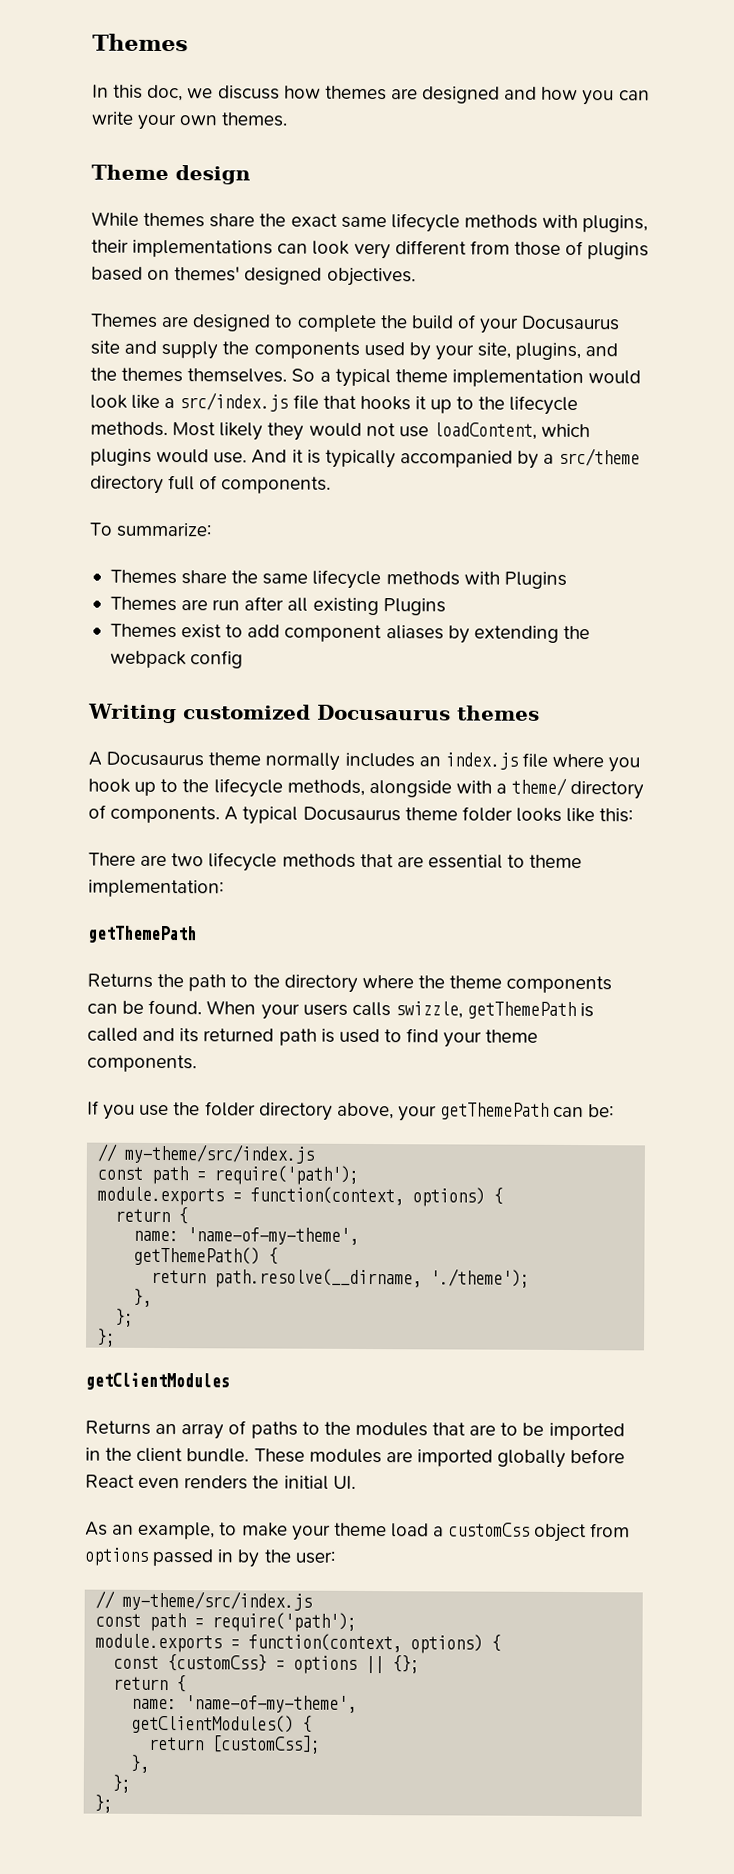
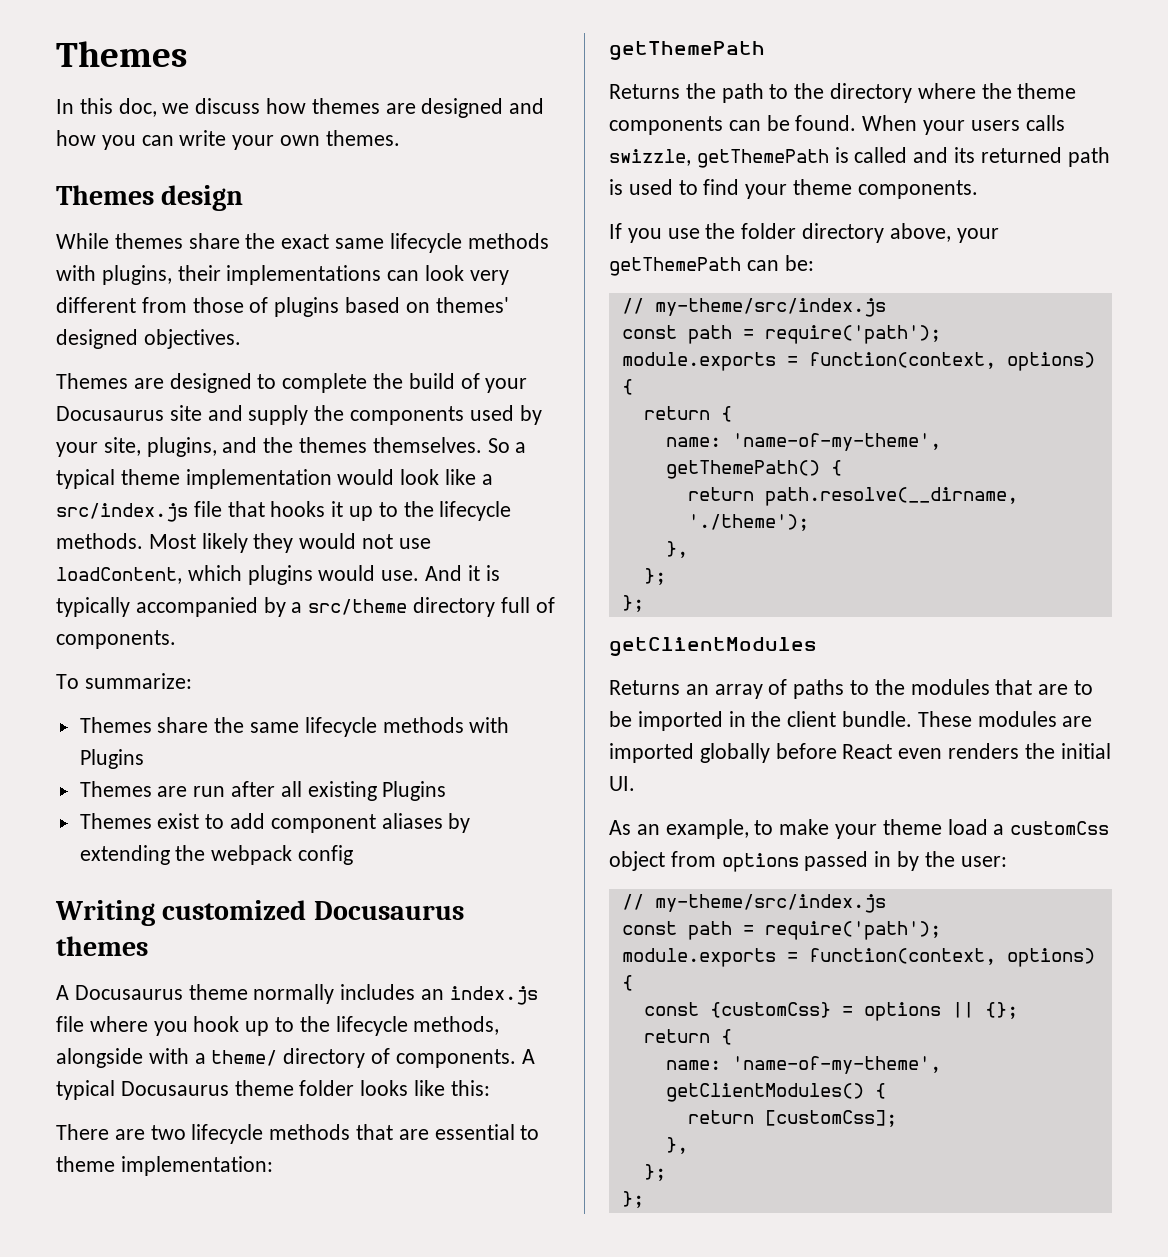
[91,164,169,181] Theme -> [56,185,154,205] Themes

